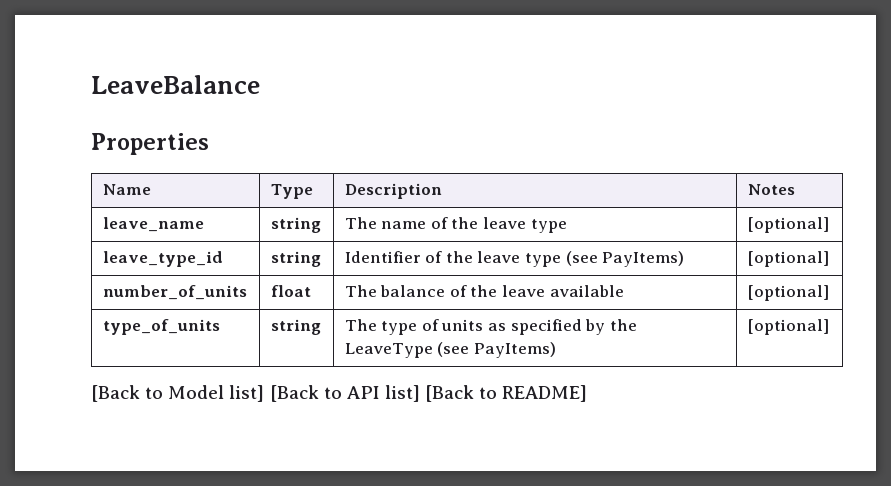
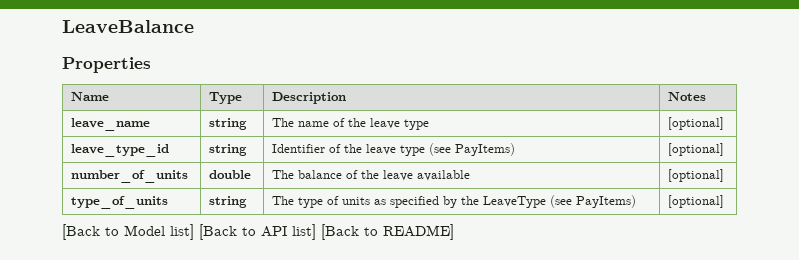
[270,285,311,297] float -> [209,170,252,179] double

